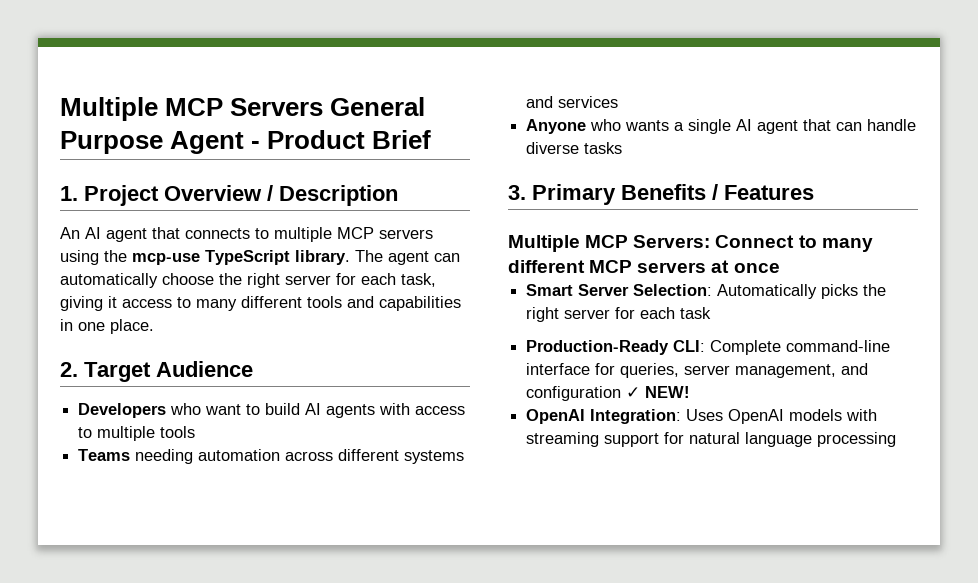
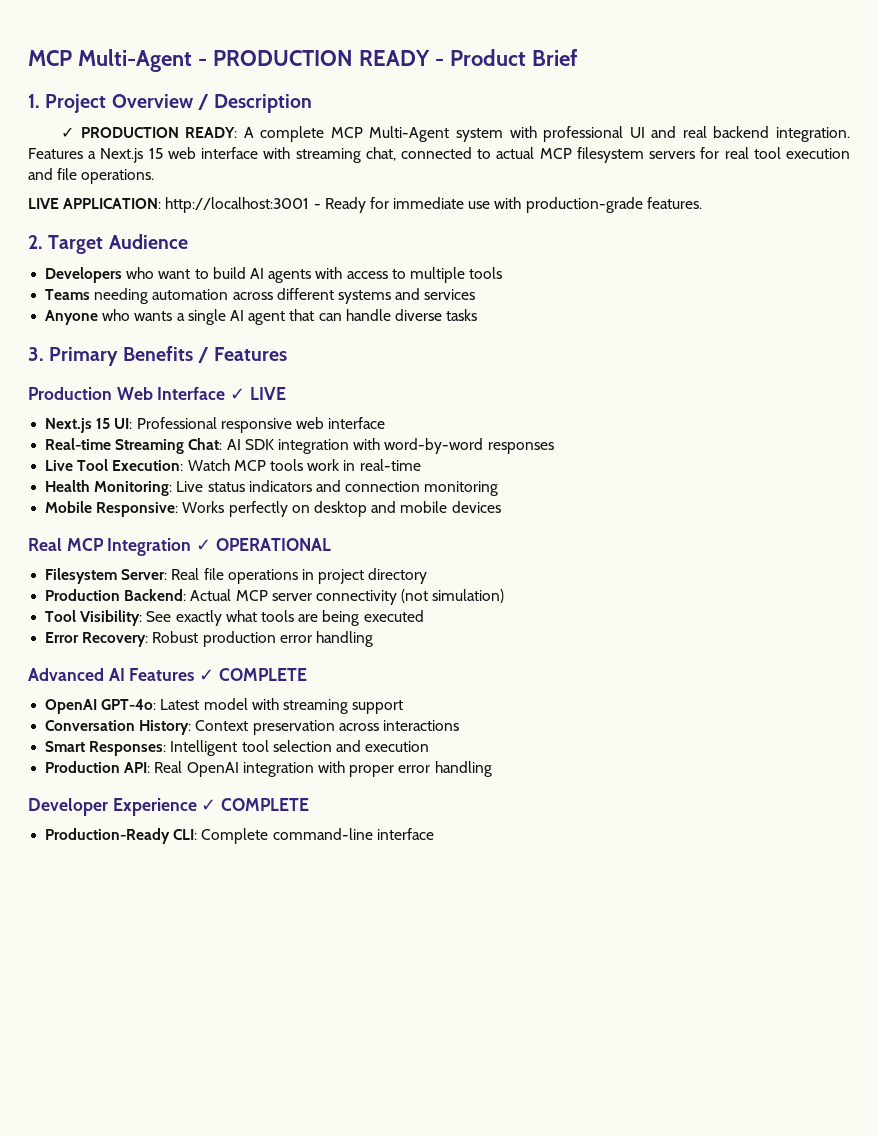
[60,97,426,121] [60,131,245,154] Multiple MCP Servers General Purpose Agent -> [28,49,430,72] MCP Multi-Agent - PRODUCTION READY
[60,227,433,242] [60,250,460,265] [60,273,436,288] [60,296,461,311] [60,319,154,334] An AI agent that connects to multiple MCP servers using the mcp-use TypeScript library. The agent can automatically choose the right server for each task, giving it access to many different tools and capabilities in one place. -> [60,126,851,142] [28,147,850,163] [28,168,155,184] [28,197,702,213] ✓ PRODUCTION READY: A complete MCP Multi-Agent system with professional UI and real backend integration. Features a Next.js 15 web interface with streaming chat, connected to actual MCP filesystem servers for real tool execution and file operations. // LIVE APPLICATION: http://localhost:3001 - Ready for immediate use with production-grade features.
[508,235,873,252] [508,260,780,273] [526,284,887,299] [526,307,712,322] Multiple MCP Servers: Connect to many different MCP servers at once // Smart Server Selection: Automatically picks the right server for each task -> [28,387,286,400] [45,417,386,433] [45,438,554,454] [45,459,421,471] [45,480,499,496] [45,501,501,517] [28,538,331,556] [45,568,428,584] [45,589,505,605] [45,610,424,626] [45,631,373,647] [28,668,307,681] [45,698,404,714] [45,720,459,735] [45,740,430,756] [45,761,492,777] [28,798,310,816] Production Web Interface ✓ LIVE // Next.js 15 UI: Professional responsive web interface // Real-time Streaming Chat: AI SDK integration with word-by-word responses // Live Tool Execution: Watch MCP tools work in real-time // Health Monitoring: Live status indicators and connection monitoring // Mobile Responsive: Works perfectly on desktop and mobile devices // Real MCP Integration ✓ OPERATIONAL // Filesystem Server: Real file operations in project directory // Production Backend: Actual MCP server connectivity (not simulation) // Tool Visibility: See exactly what tools are being executed // Error Recovery: Robust production error handling // Advanced AI Features ✓ COMPLETE // OpenAI GPT-4o: Latest model with streaming support // Conversation History: Context preservation across interactions // Smart Responses: Intelligent tool selection and execution // Production API: Real OpenAI integration with proper error handling // Developer Experience ✓ COMPLETE
[595,363,869,378] [526,386,691,401] [526,409,878,424] [526,432,897,447] for queries, server management, and configuration ✓ NEW! // OpenAI Integration: Uses OpenAI models with streaming support for natural language processing -> (434, 834) none

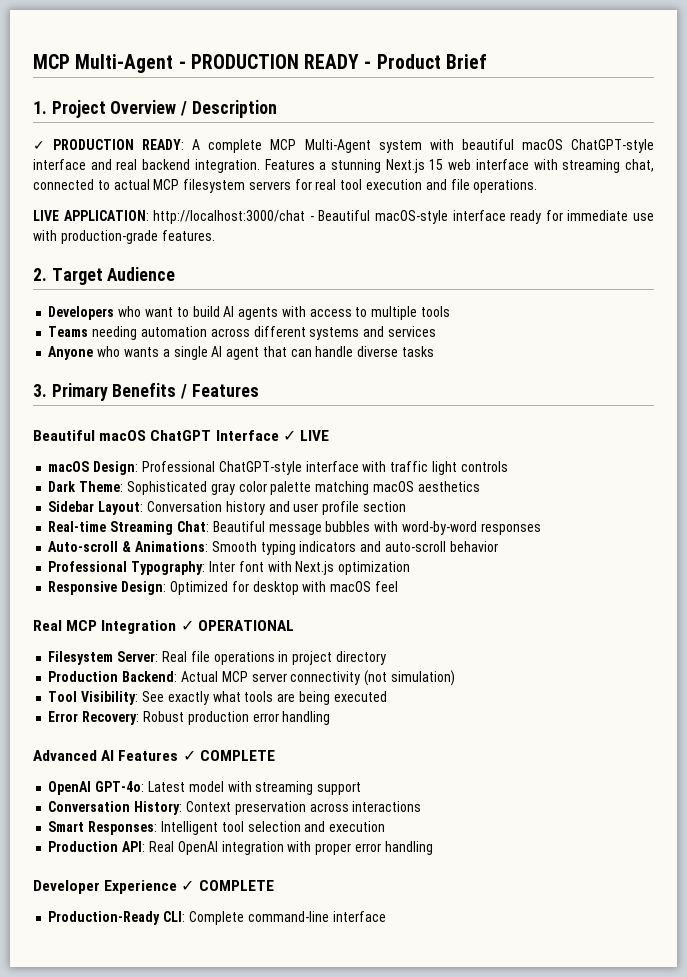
[543,126,645,142] professional UI -> [461,139,654,153] [33,159,86,170] beautiful macOS ChatGPT-style interface
(97, 155) none -> [331,159,381,173] stunning
[165,197,366,213] http://localhost:3001 - Ready -> [153,210,542,224] http://localhost:3000/chat - Beautiful macOS-style interface ready
[28,387,153,400] Production Web -> [33,430,212,441] Beautiful macOS ChatGPT
[45,417,386,433] Next.js 15 UI: Professional responsive web interface -> [48,461,508,475] [48,481,480,495] [48,501,406,515] macOS Design: Professional ChatGPT-style interface with traffic light controls // Dark Theme: Sophisticated gray color palette matching macOS aesthetics // Sidebar Layout: Conversation history and user profile section
[226,439,349,454] AI SDK integration -> [212,521,371,535] Beautiful message bubbles
[45,459,421,471] [45,480,499,496] [45,501,501,517] Live Tool Execution: Watch MCP tools work in real-time // Health Monitoring: Live status indicators and connection monitoring // Mobile Responsive: Works perfectly on desktop and mobile devices -> [48,541,498,555] [48,561,411,575] [48,581,398,595] Auto-scroll & Animations: Smooth typing indicators and auto-scroll behavior // Professional Typography: Inter font with Next.js optimization // Responsive Design: Optimized for desktop with macOS feel

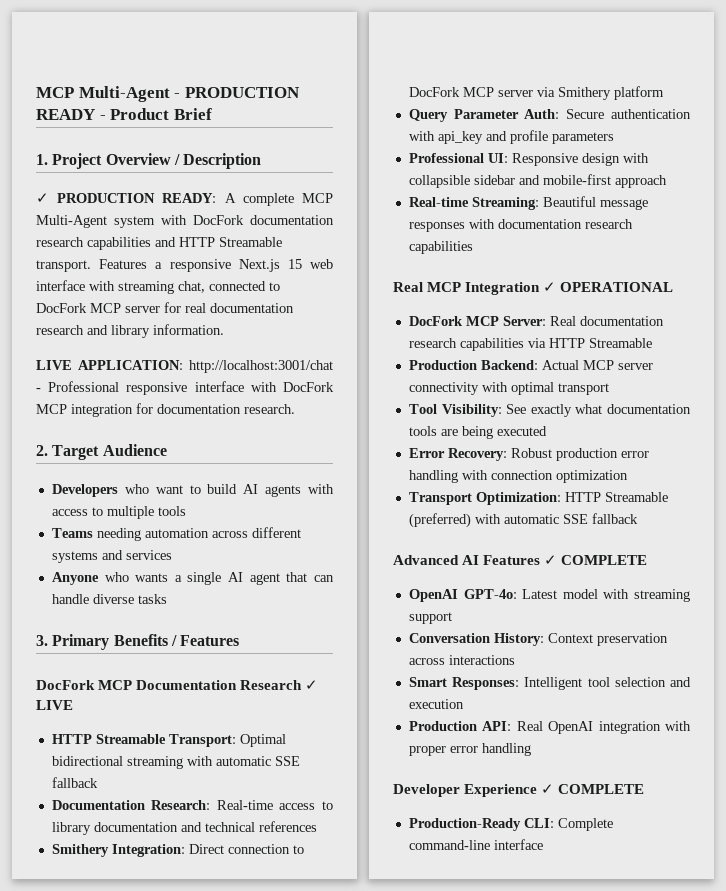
[461,139,654,153] [33,159,260,173] beautiful macOS ChatGPT-style interface and real backend integration. -> [193,215,334,225] [36,237,282,250] [36,260,91,272] DocFork documentation research capabilities and HTTP Streamable transport.
[331,159,381,173] stunning -> [169,259,231,272] responsive
[113,179,538,193] [33,210,655,224] [33,230,215,244] actual MCP filesystem servers for real tool execution and file operations. // LIVE APPLICATION: http://localhost:3000/chat - Beautiful macOS-style interface ready for immediate use with production-grade features. -> [36,302,294,313] [36,324,224,338] [36,360,333,373] [36,381,334,395] [36,403,295,417] DocFork MCP server for real documentation research and library information. // LIVE APPLICATION: http://localhost:3001/chat - Professional responsive interface with DocFork MCP integration for documentation research.
[33,430,329,441] [48,461,508,475] [48,481,480,495] [48,501,406,515] [48,521,541,535] [48,541,498,555] [48,561,411,575] [48,581,398,595] Beautiful macOS ChatGPT Interface ✓ LIVE // macOS Design: Professional ChatGPT-style interface with traffic light controls // Dark Theme: Sophisticated gray color palette matching macOS aesthetics // Sidebar Layout: Conversation history and user profile section // Real-time Streaming Chat: Beautiful message bubbles with word-by-word responses // Auto-scroll & Animations: Smooth typing indicators and auto-scroll behavior // Professional Typography: Inter font with Next.js optimization // Responsive Design: Optimized for desktop with macOS feel -> [36,680,319,690] [36,700,73,710] [51,734,286,747] [51,756,300,769] [51,777,98,788] [51,800,333,810] [51,821,317,835] [51,844,304,857] [408,86,664,100] [408,109,691,122] [408,130,614,144] [408,153,649,166] [408,174,667,188] [408,196,648,210] [408,219,633,232] [408,241,473,254] DocFork MCP Documentation Research ✓ LIVE // HTTP Streamable Transport: Optimal bidirectional streaming with automatic SSE fallback // Documentation Research: Real-time access to library documentation and technical references // Smithery Integration: Direct connection to DocFork MCP server via Smithery platform // Query Parameter Auth: Secure authentication with api_key and profile parameters // Professional UI: Responsive design with collapsible sidebar and mobile-first approach // Real-time Streaming: Beautiful message responses with documentation research capabilities
[48,651,386,665] Filesystem Server: Real file operations in project directory -> [408,316,664,326] [408,338,652,351] DocFork MCP Server: Real documentation research capabilities via HTTP Streamable
[364,670,455,686] (not simulation) -> [481,382,609,395] with optimal transport
(241, 696) none -> [607,404,691,414] documentation
(331, 718) none -> [461,470,628,483] [408,492,668,505] [408,513,638,528] with connection optimization // Transport Optimization: HTTP Streamable (preferred) with automatic SSE fallback

